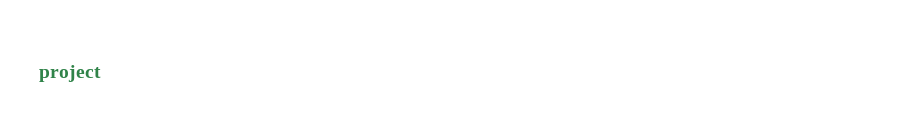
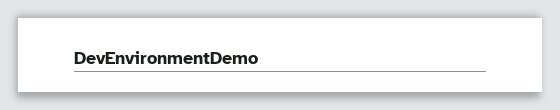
[39,65,101,82] project -> [74,51,258,64] DevEnvironmentDemo

